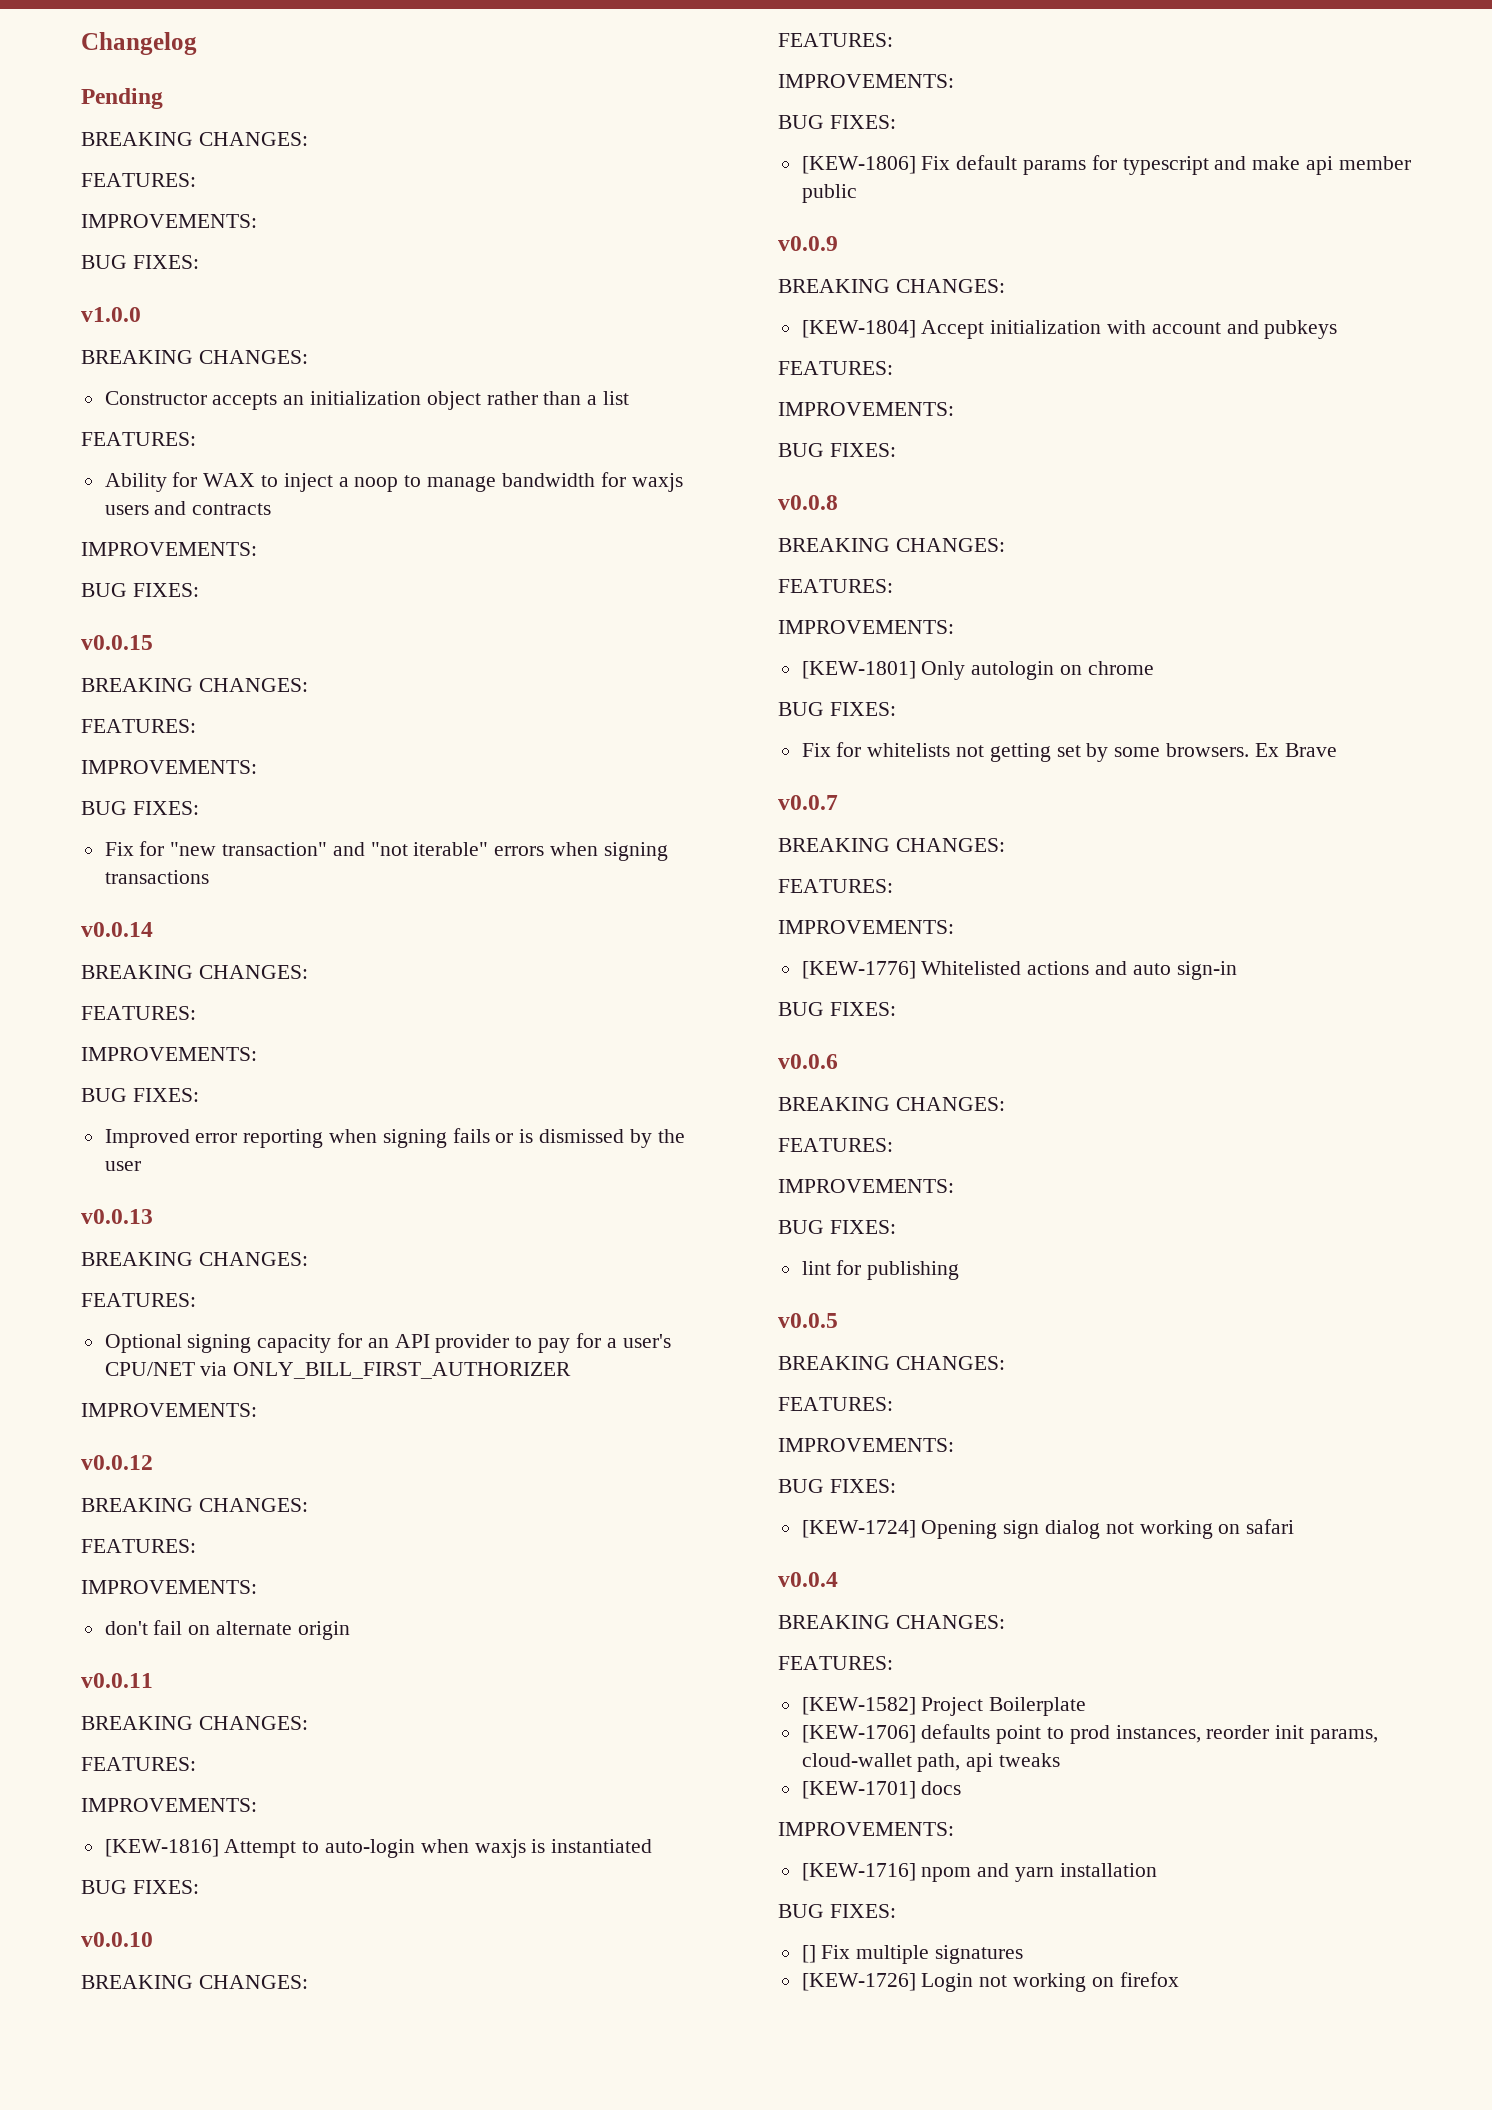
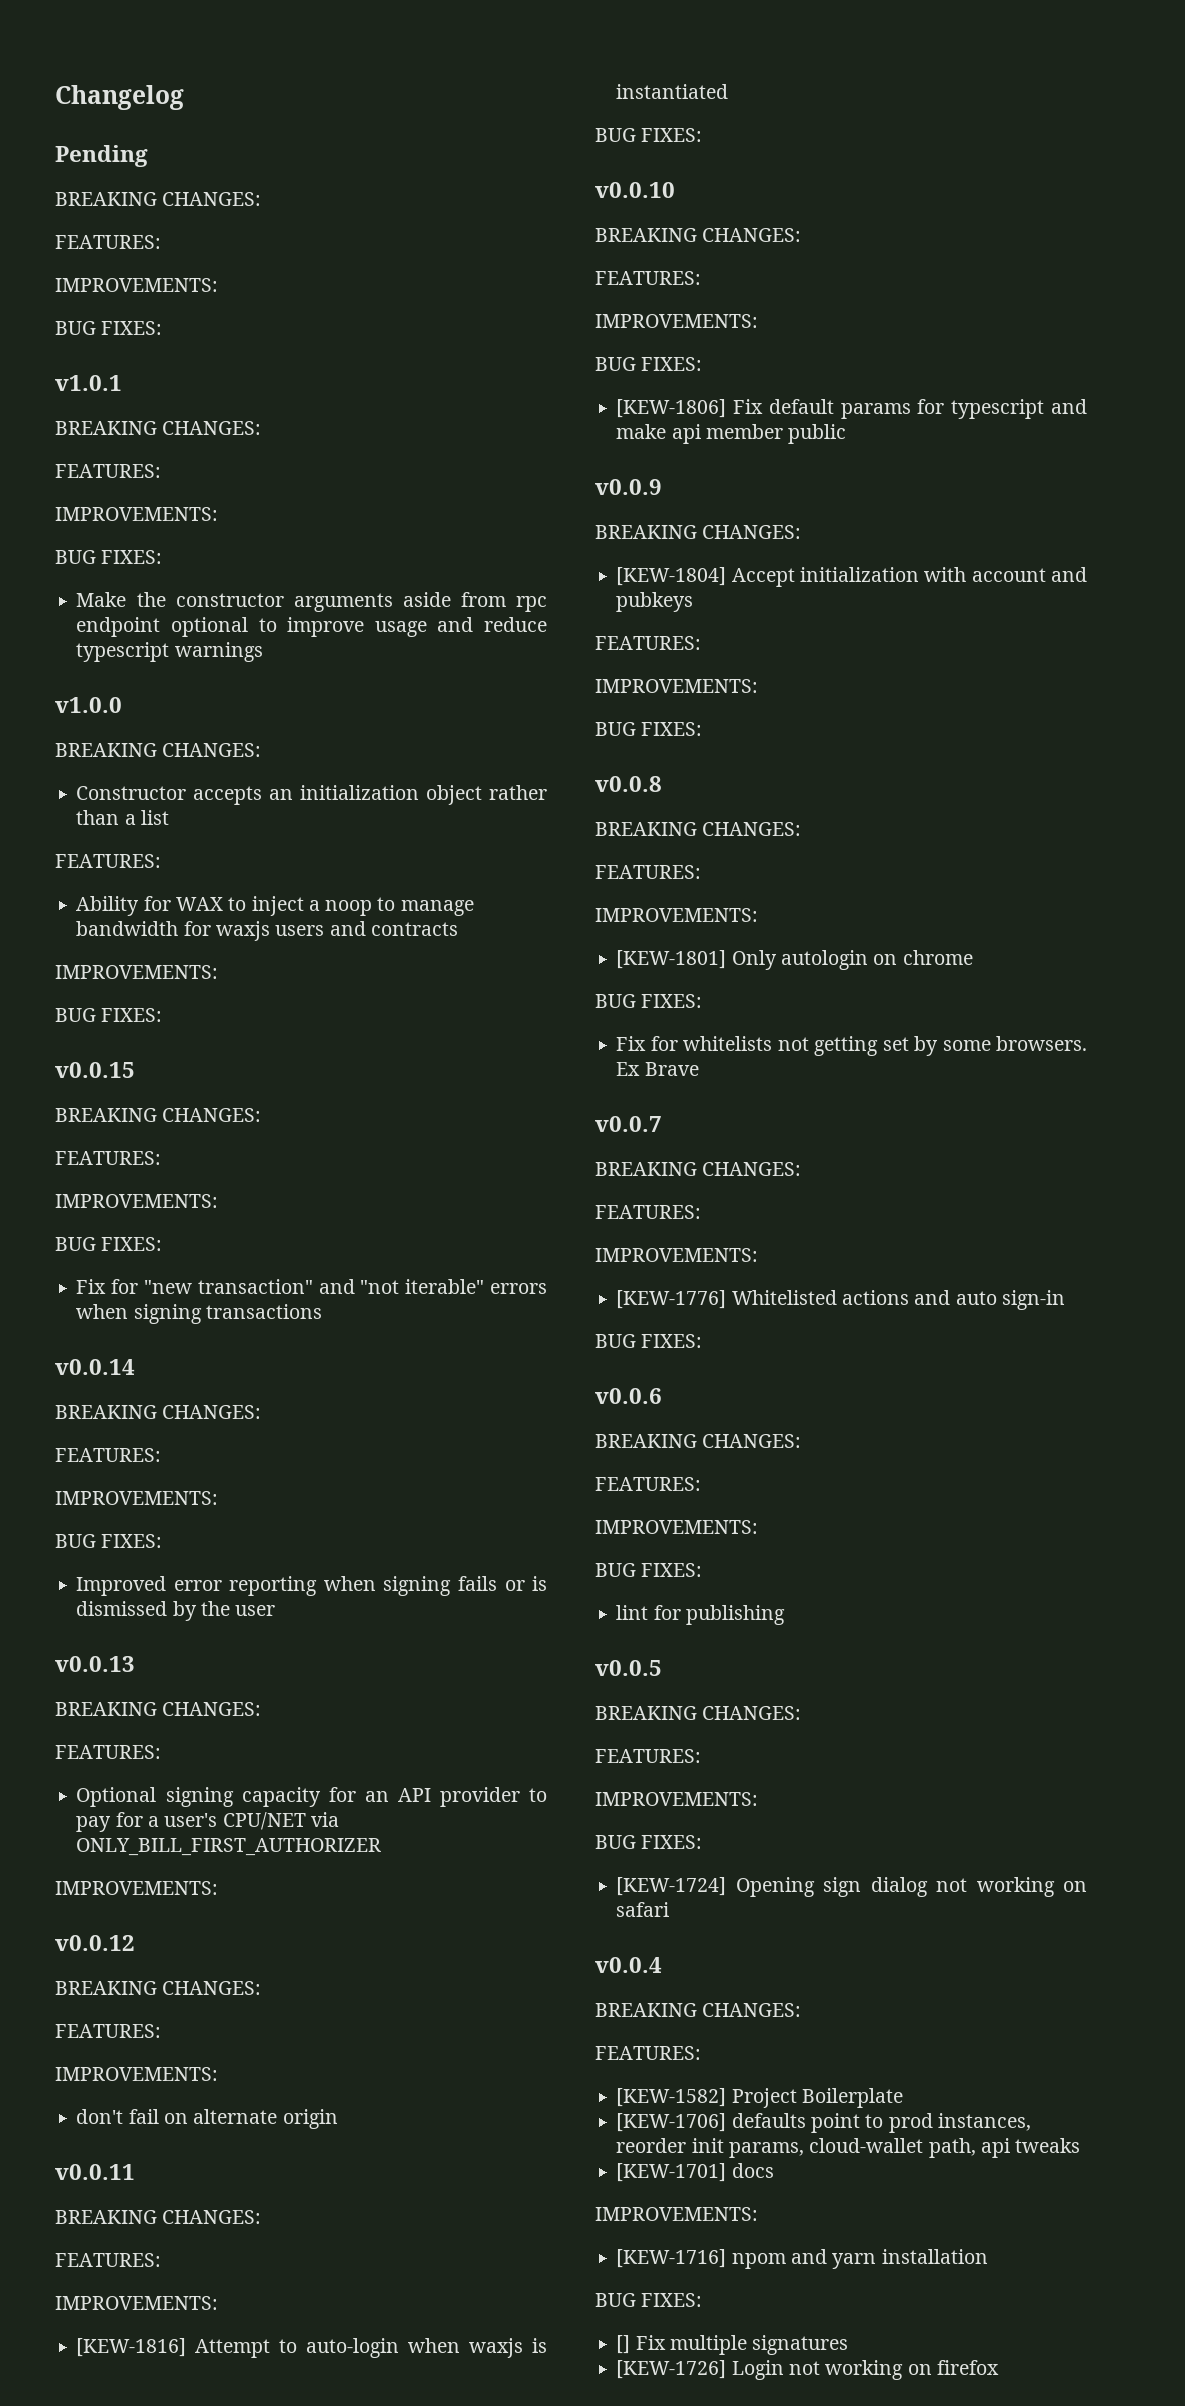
(199, 262) none -> [55,375,122,391] [55,421,262,435] [55,464,161,478] [55,507,218,521] [55,550,163,564] [76,592,547,612] [76,617,547,637] [76,642,263,662] // v1.0.1 // BREAKING CHANGES: // FEATURES: // IMPROVEMENTS: // BUG FIXES: // Make the constructor arguments aside from rpc endpoint optional to improve usage and reduce typescript warnings

